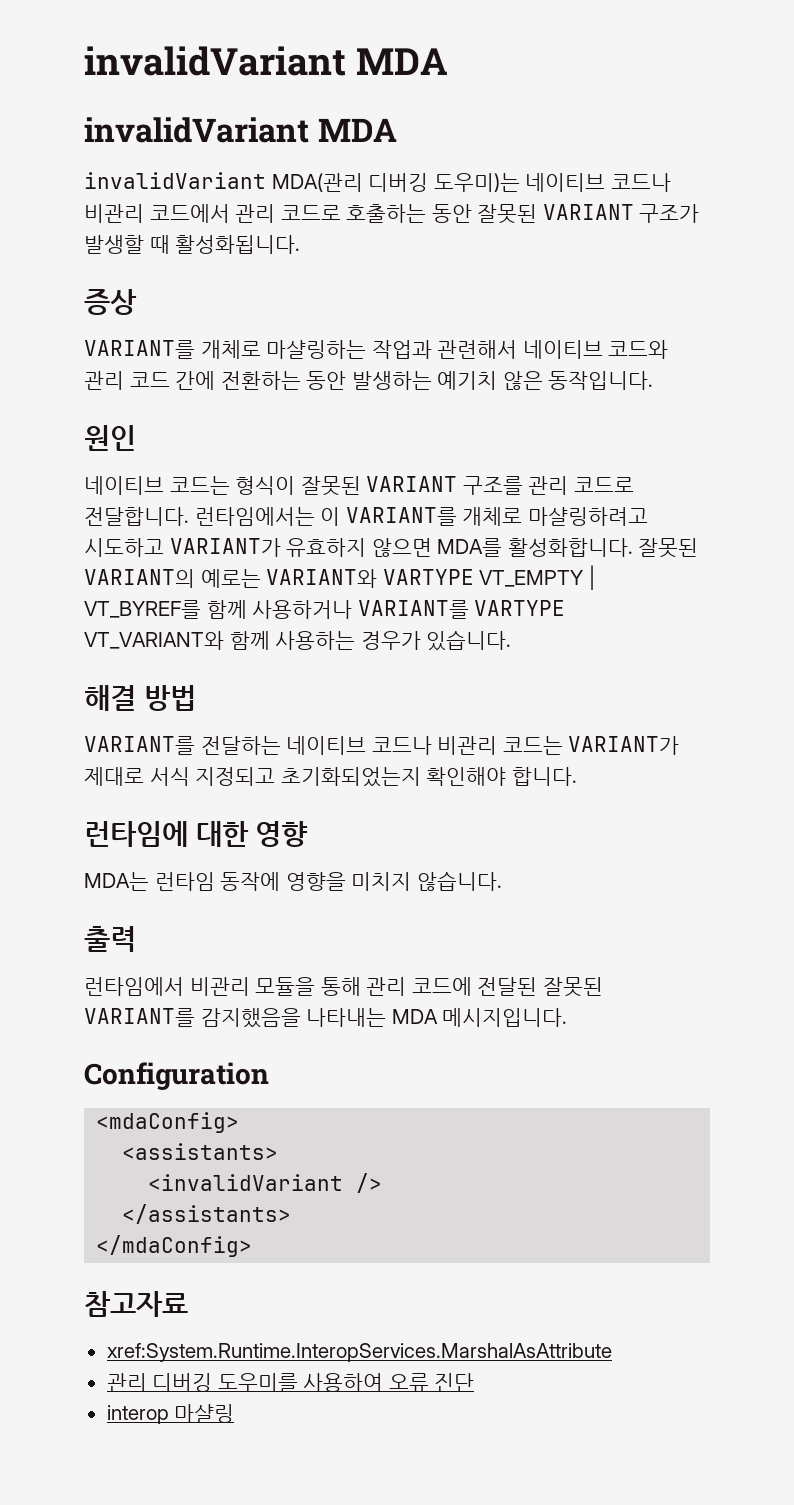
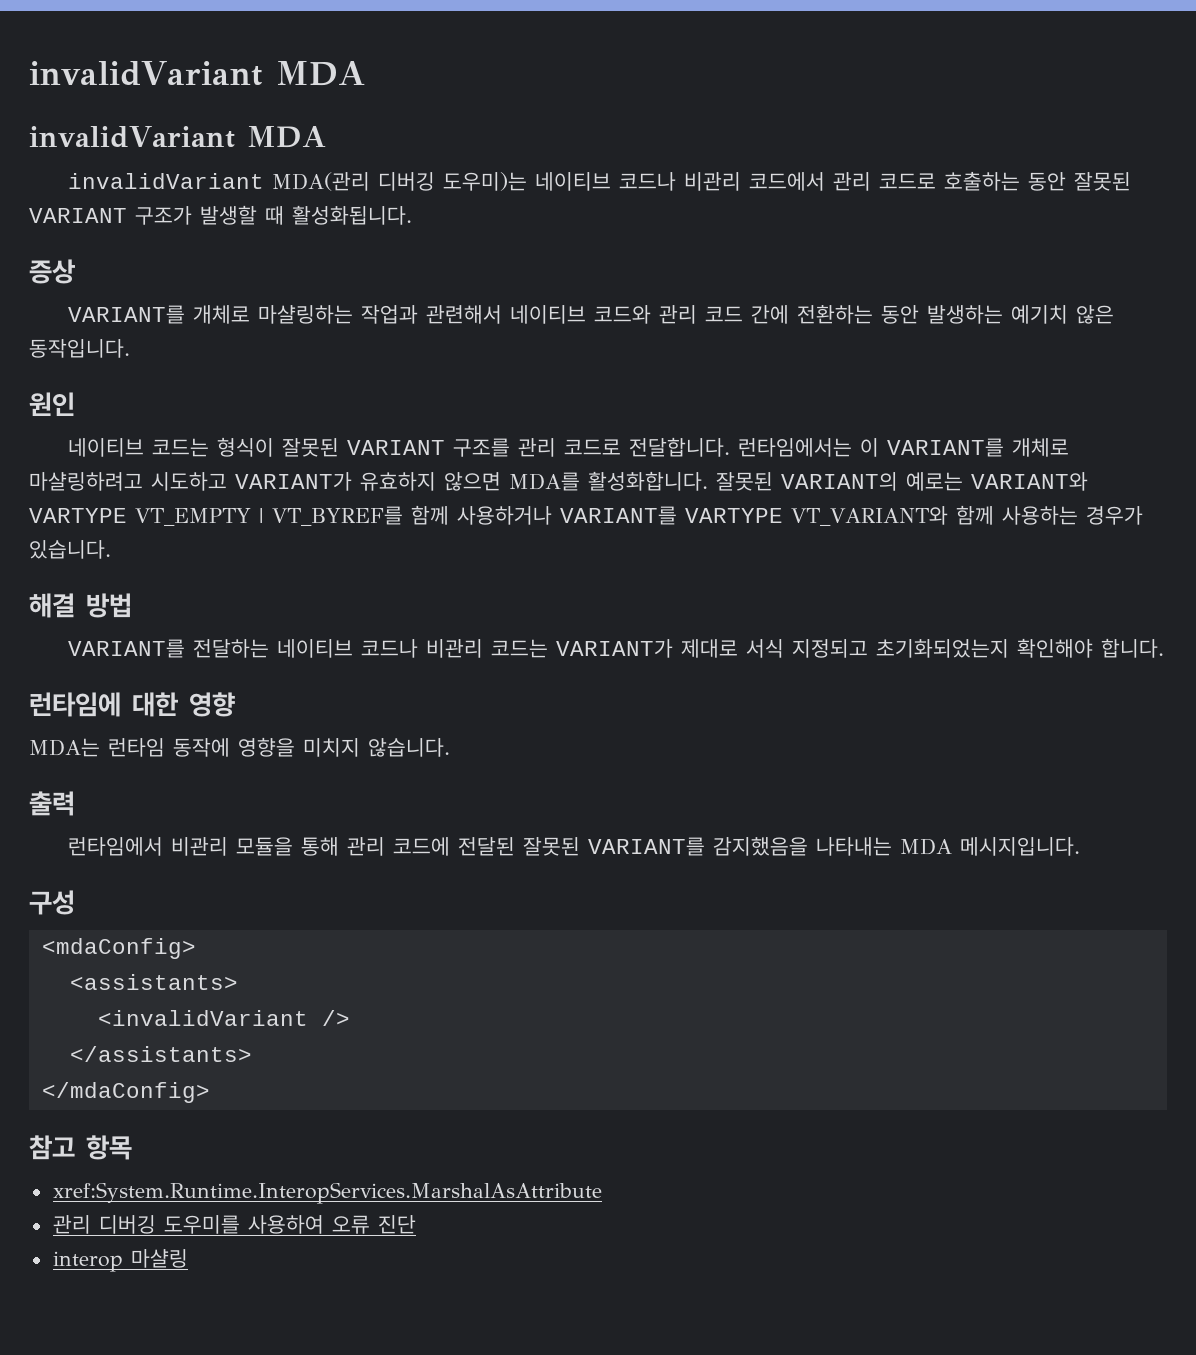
[84,1062,269,1090] Configuration -> [29,890,75,915] 구성
[84,1291,188,1317] 참고자료 -> [29,1135,132,1160] 참고 항목

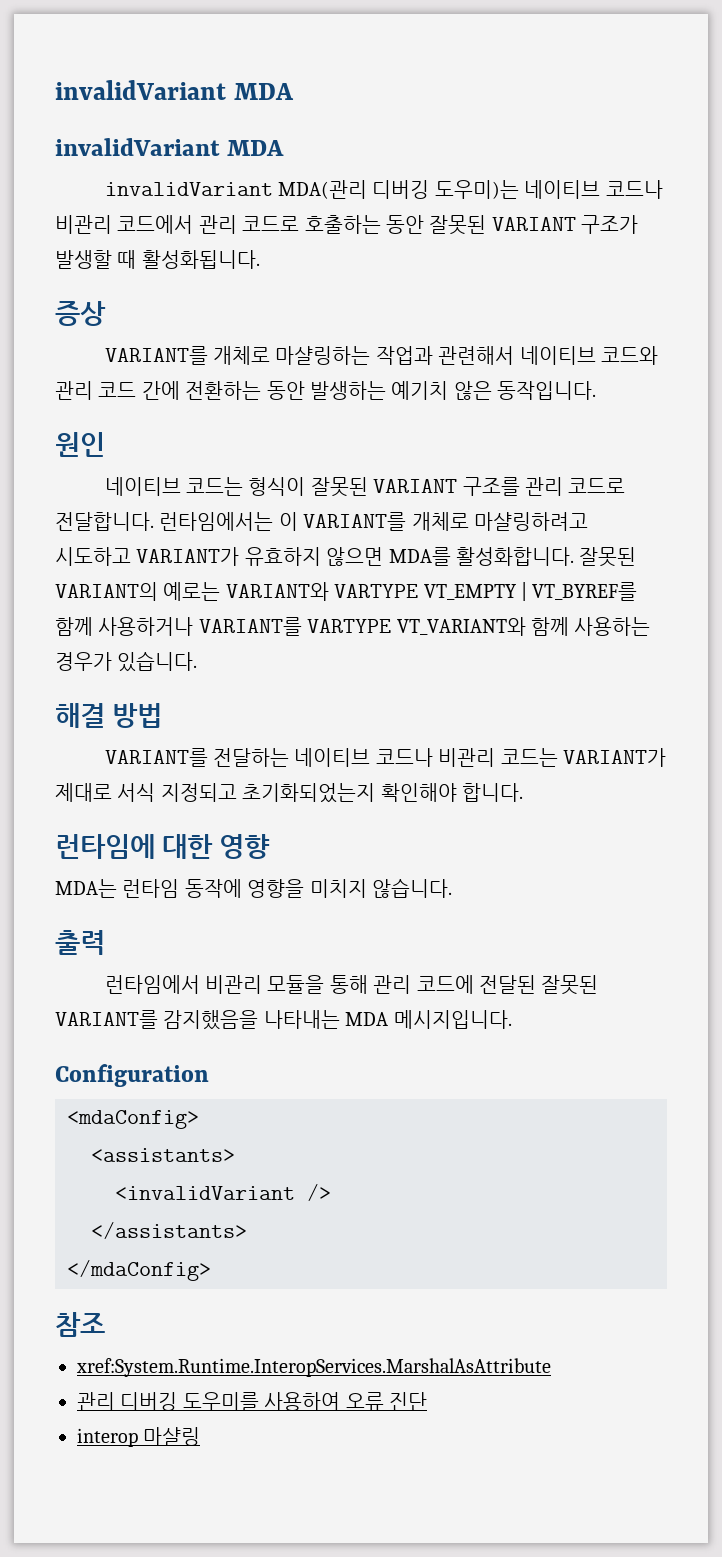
[29,890,75,915] 구성 -> [55,1064,209,1087] Configuration
[29,1135,132,1160] 참고 항목 -> [55,1312,105,1337] 참조

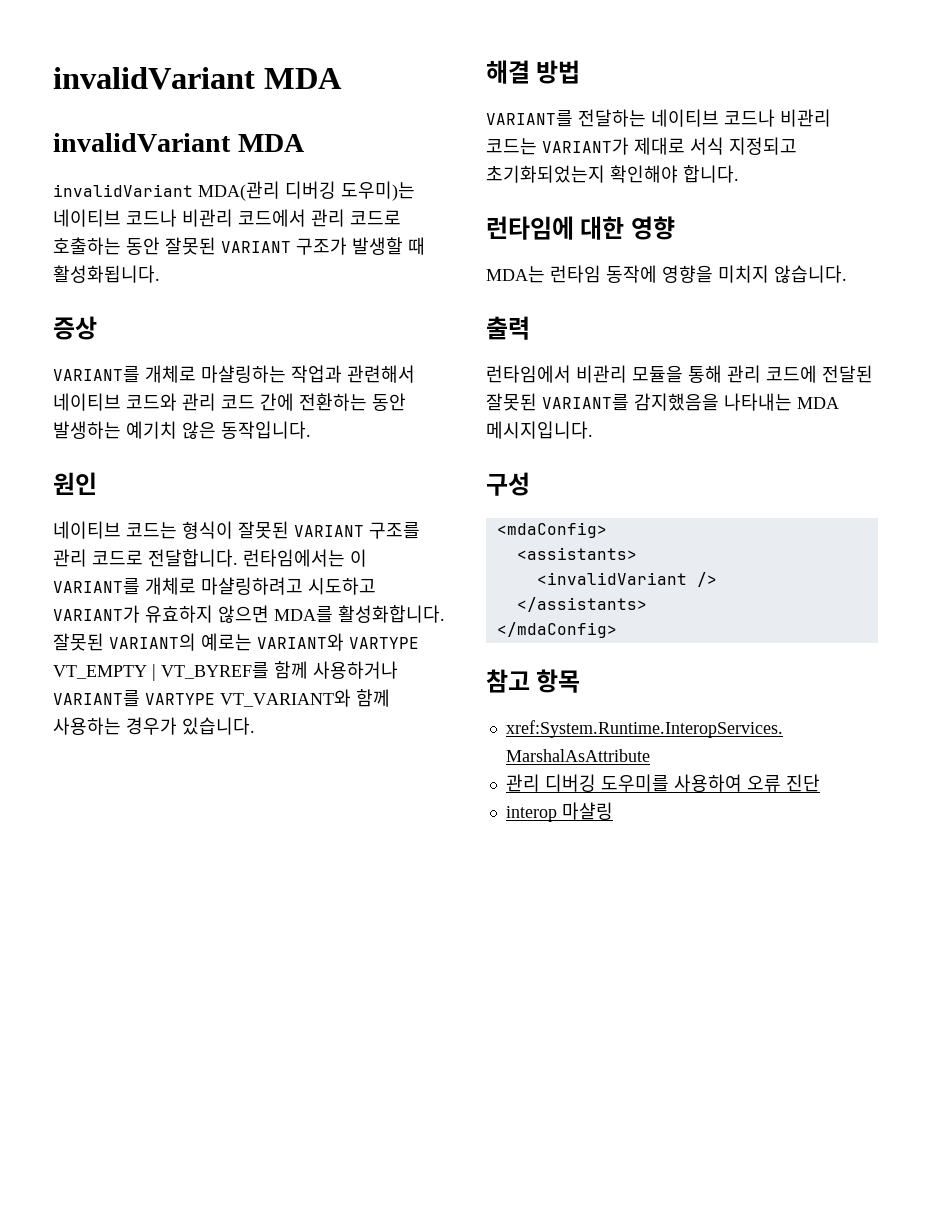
[55,1064,209,1087] Configuration -> [486,472,530,496] 구성
[55,1312,105,1337] 참조 -> [486,669,581,693] 참고 항목

